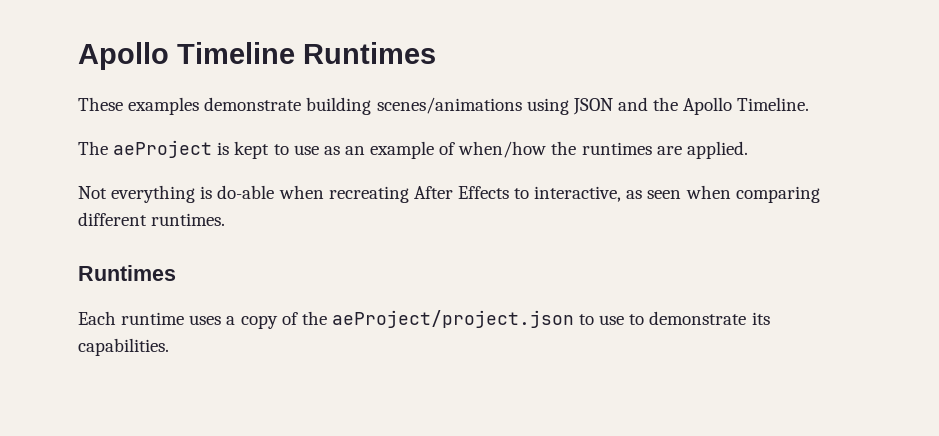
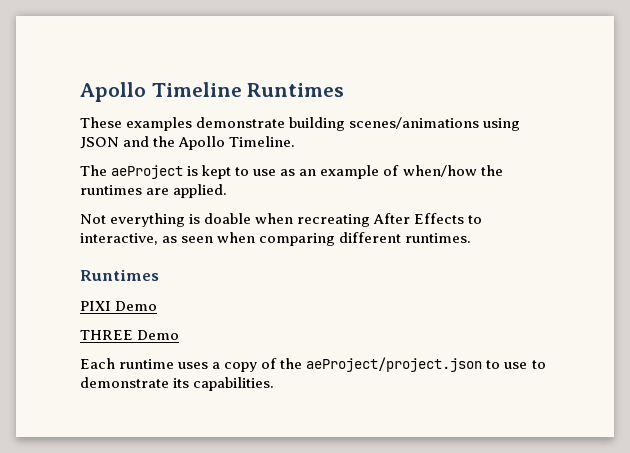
[217,185,275,199] do-able -> [204,213,252,224] doable
(176, 273) none -> [80,301,158,311] [80,330,180,340] // PIXI Demo // THREE Demo

